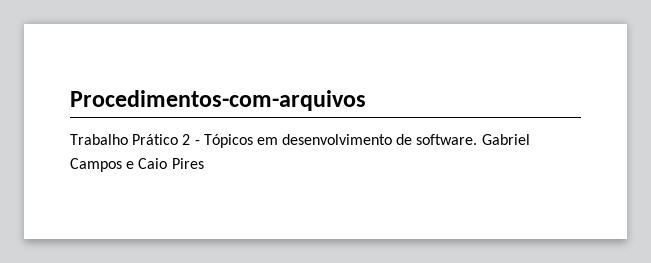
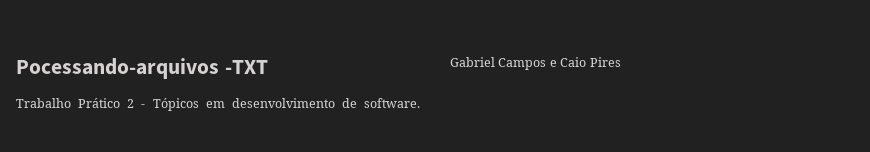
[70,90,366,111] Procedimentos-com-arquivos -> [16,58,268,79] Pocessando-arquivos -TXT

